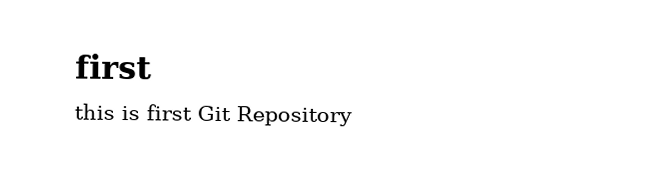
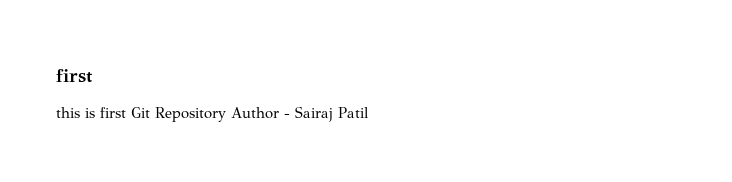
(352, 116) none -> [231,106,369,122] Author - Sairaj Patil

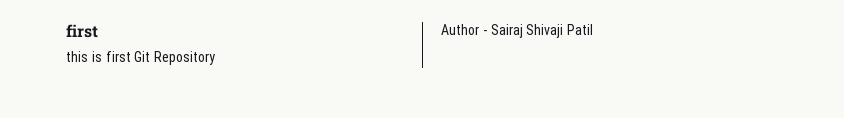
(226, 114) none -> (216, 58) //
(333, 114) none -> [526,24,564,38] Shivaji

